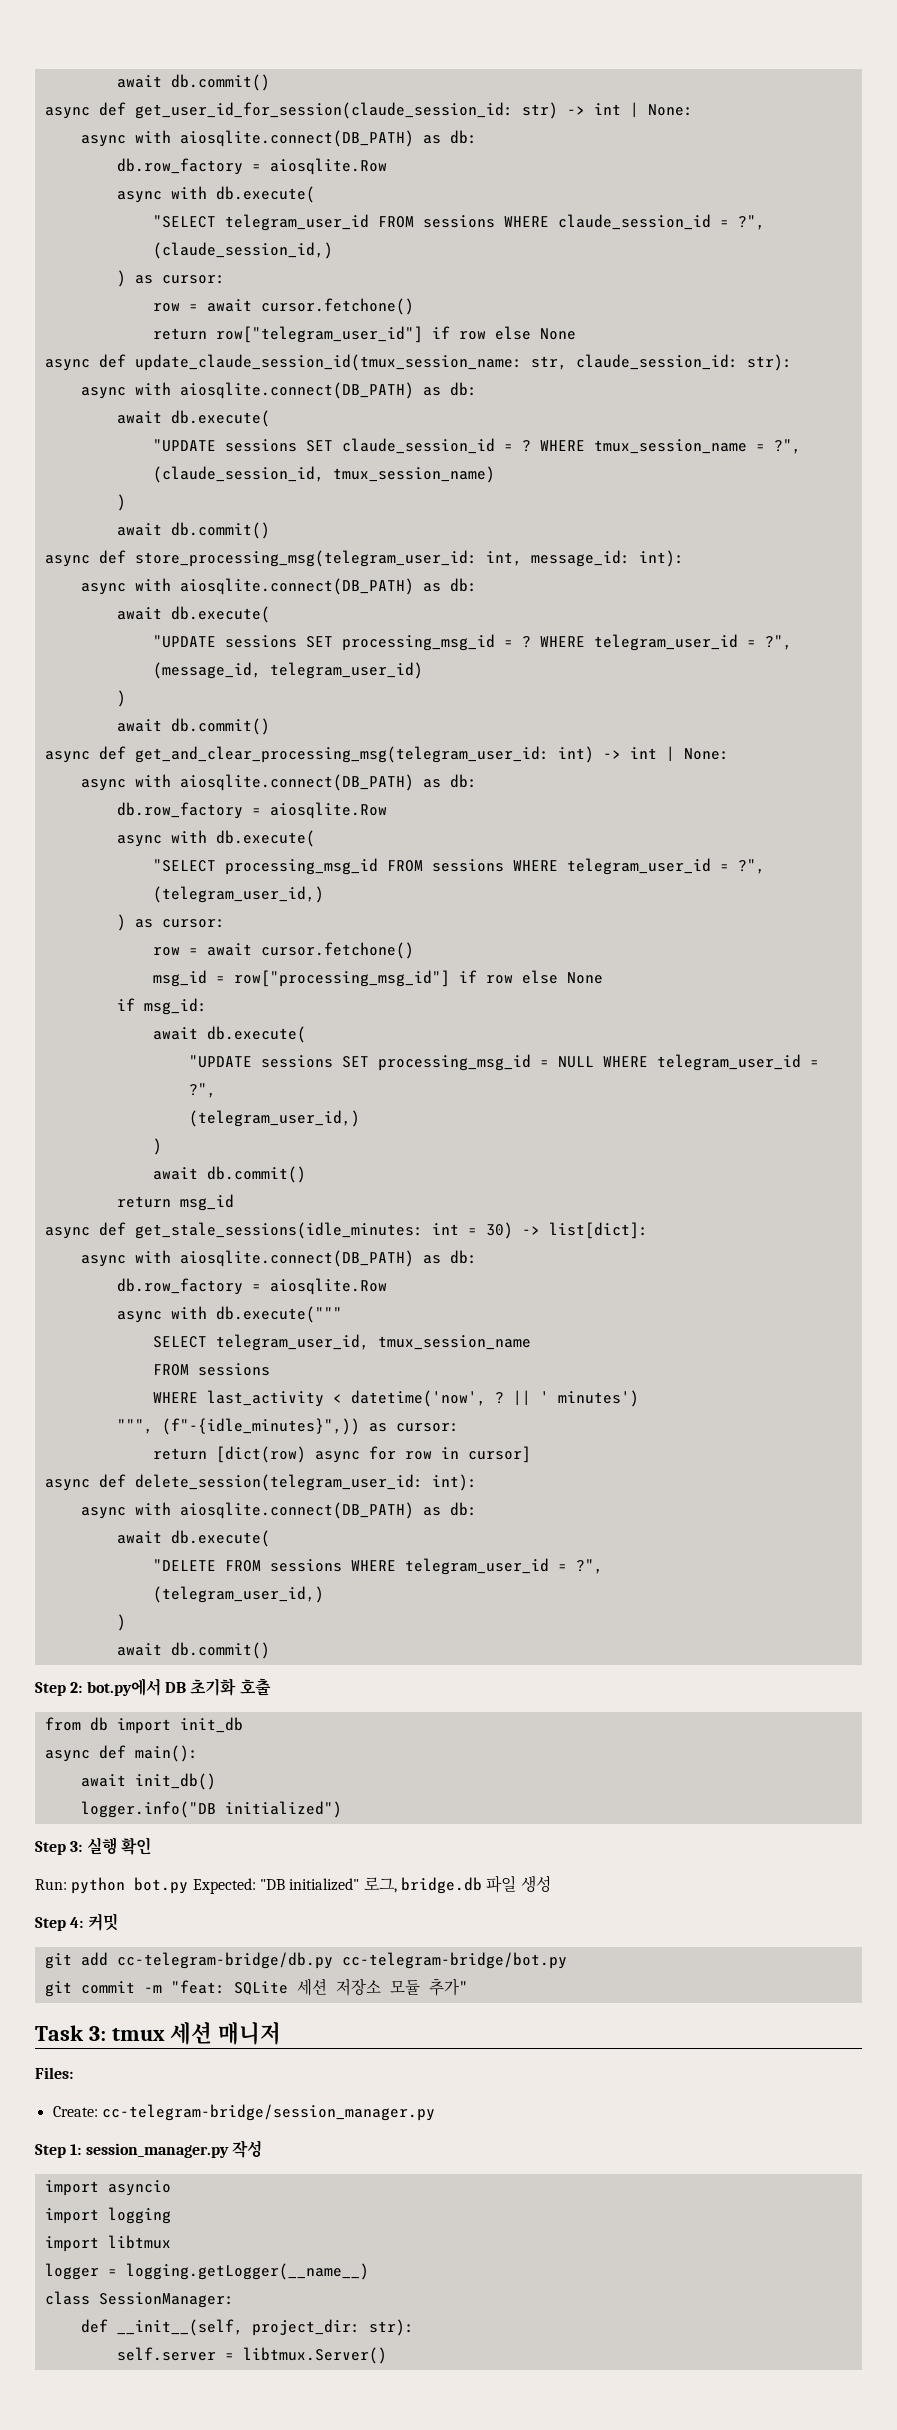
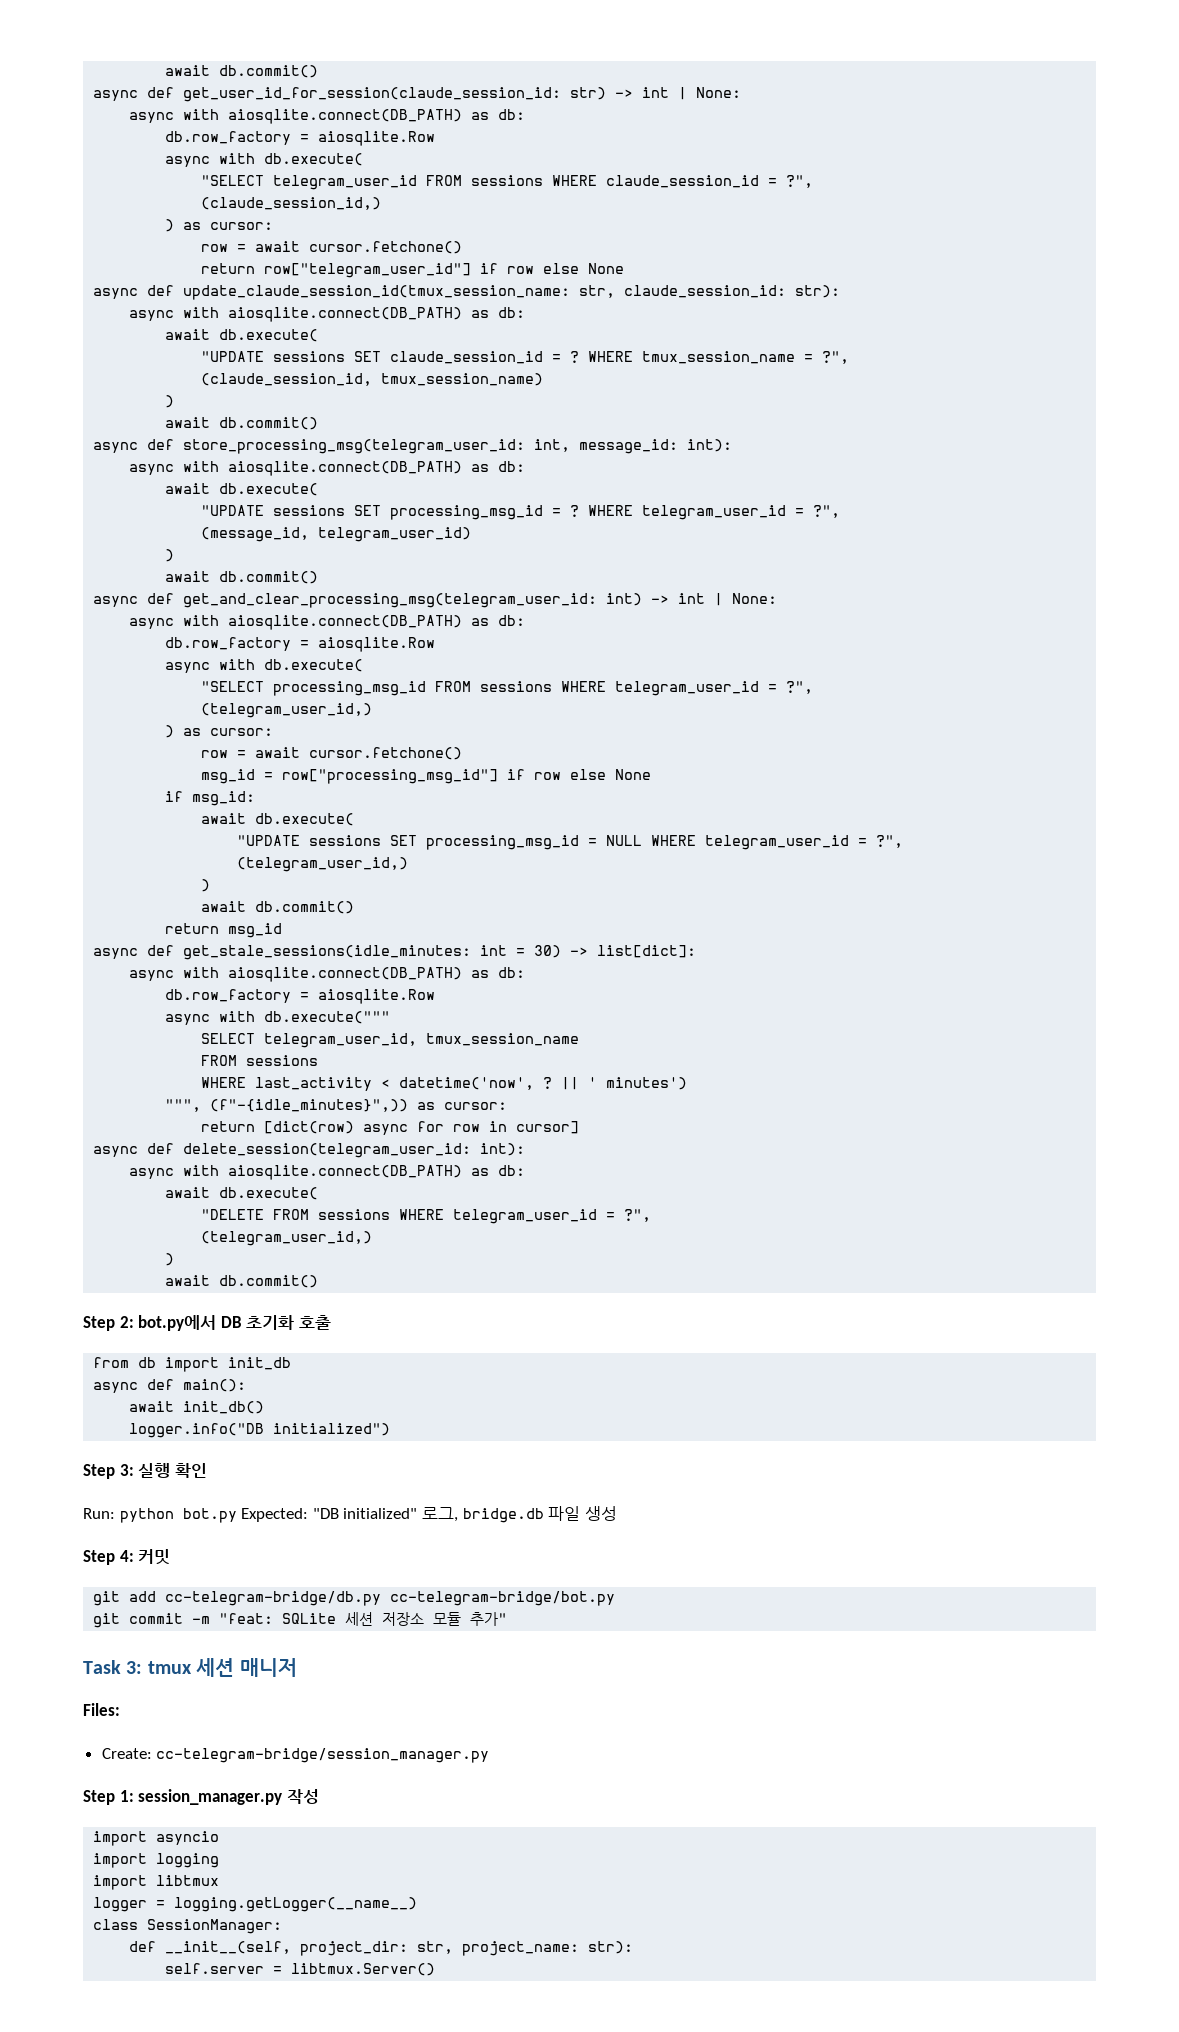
(360, 2327) none -> [417,1941,580,1956] str, project_name:

